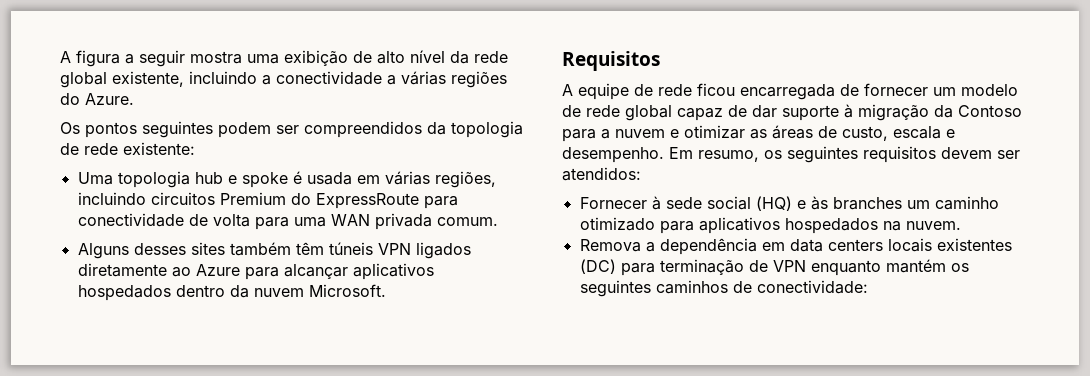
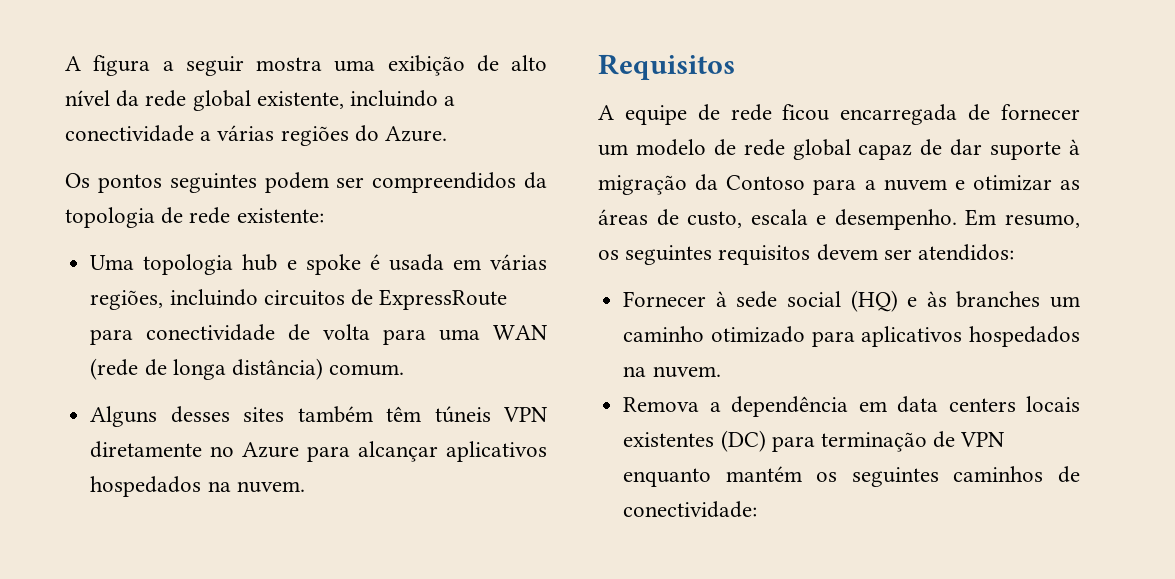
[219,192,311,205] Premium do -> [350,289,373,306] de
[374,213,432,230] privada -> [90,358,323,380] (rede de longa distância)
[415,242,471,259] [77,263,191,277] ligados diretamente ao -> [90,441,235,458] diretamente no
[175,284,386,298] dentro da nuvem Microsoft. -> [207,481,305,493] na nuvem.

